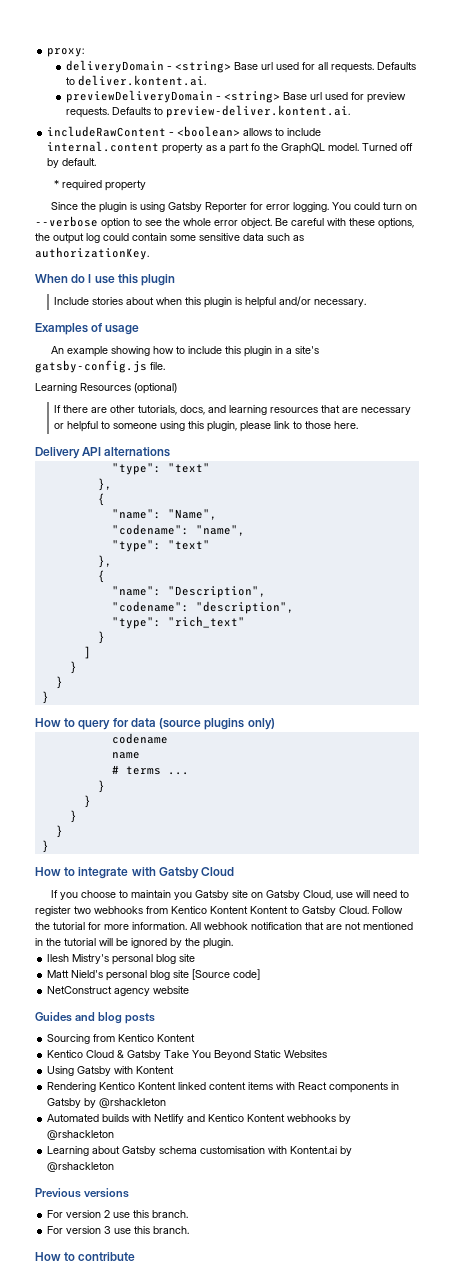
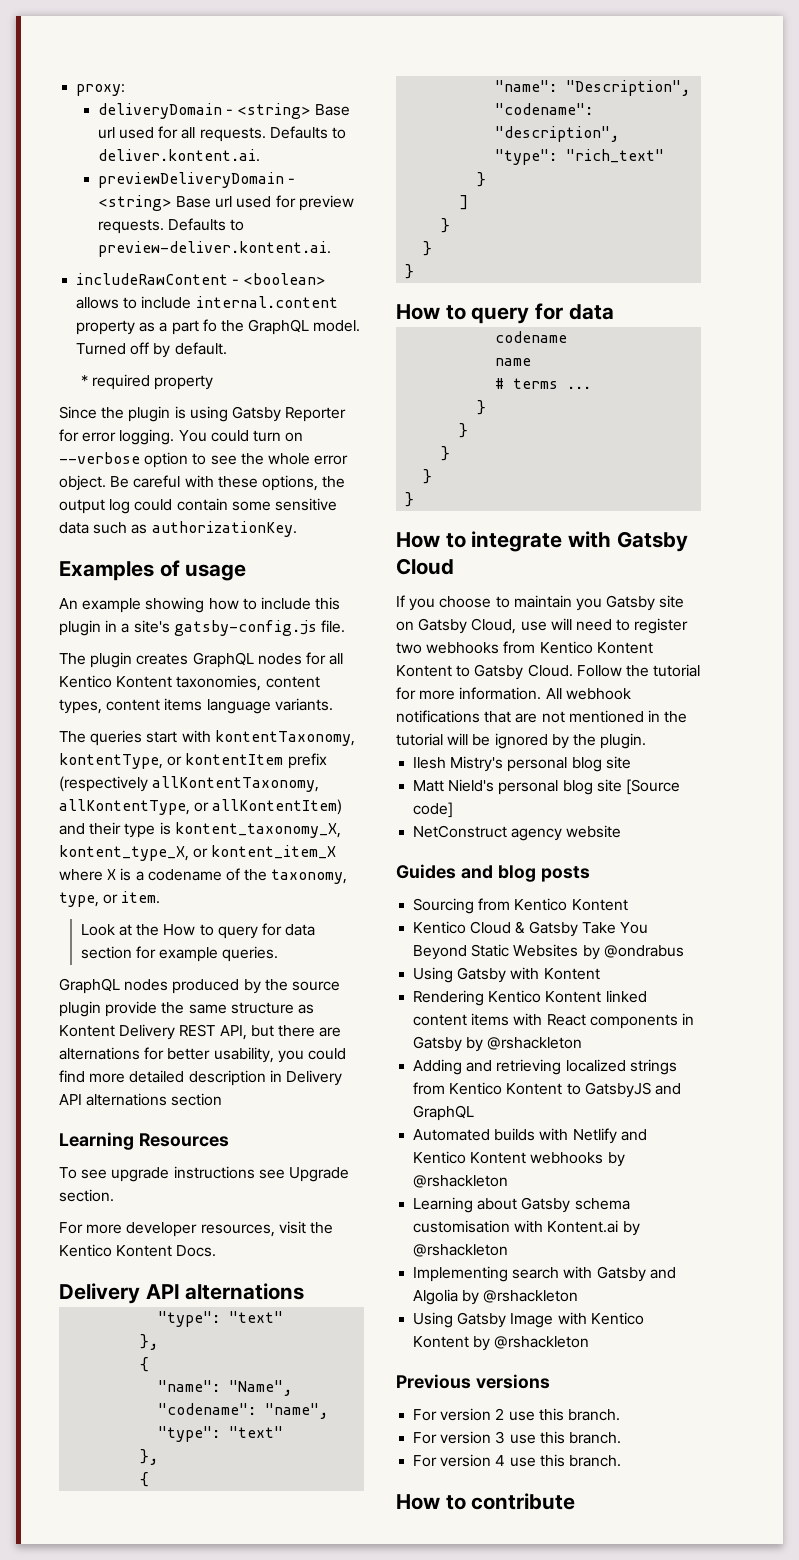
[35,274,176,286] [54,296,367,308] // When do I use this plugin // Include stories about when this plugin is helpful and/or necessary. -> (297, 529) none
[35,383,177,394] [54,405,412,415] [54,421,359,432] Learning Resources (optional) // If there are other tutorials, docs, and learning resources that are necessary or helpful to someone using this plugin, please link to those here. -> [59,652,344,668] [59,675,320,691] [59,698,333,714] [59,730,355,746] [59,753,327,769] [59,776,320,792] [59,799,343,815] [59,822,341,838] [59,845,337,861] [59,868,348,884] [59,891,161,907] [80,923,316,939] [80,946,279,962] [59,978,340,994] [59,1001,314,1017] [59,1024,342,1040] [59,1047,346,1063] [59,1070,342,1086] [59,1093,223,1106] [59,1132,229,1150] [59,1166,349,1182] [59,1189,114,1202] [59,1221,333,1237] [59,1244,217,1257] The plugin creates GraphQL nodes for all Kentico Kontent taxonomies, content types, content items language variants. // The queries start with kontentTaxonomy, kontentType, or kontentItem prefix (respectively allKontentTaxonomy, allKontentType, or allKontentItem) and their type is kontent_taxonomy_X, kontent_type_X, or kontent_item_X where X is a codename of the taxonomy, type, or item. // Look at the How to query for data section for example queries. // GraphQL nodes produced by the source plugin provide the same structure as Kontent Delivery REST API, but there are alternations for better usability, you could find more detailed description in Delivery API alternations section // Learning Resources // To see upgrade instructions see Upgrade section. // For more developer resources, visit the Kentico Kontent Docs.
[159,718,275,730] (source plugins only) -> (614, 312) none
[251,922,302,930] notification -> [396,710,480,723] notifications
(328, 1054) none -> [582,945,684,960] by @ondrabus
(167, 1103) none -> [413,1059,677,1075] [413,1082,681,1098] [413,1105,475,1121] // Adding and retrieving localized strings from Kentico Kontent to GatsbyJS and GraphQL
(115, 1167) none -> [413,1266,676,1282] [413,1289,579,1305] [413,1312,644,1328] [413,1336,590,1351] // Implementing search with Gatsby and Algolia by @rshackleton // Using Gatsby Image with Kentico Kontent by @rshackleton
(190, 1230) none -> [413,1454,621,1467] // For version 4 use this branch.

